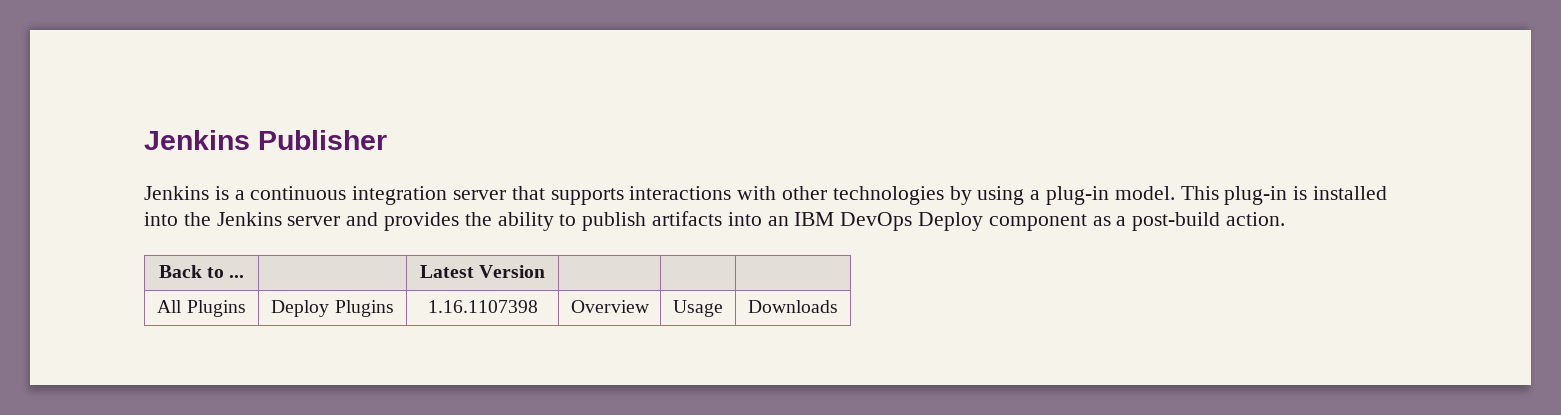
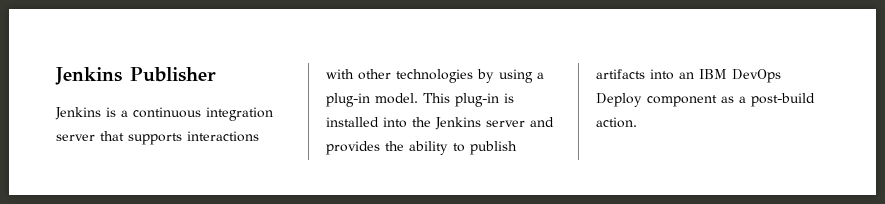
[158,265,245,278] [419,265,546,278] [157,300,246,317] [271,300,394,317] [427,300,538,313] [570,300,649,313] [673,300,723,317] [748,300,838,313] // Back to ... | | Latest Version | | | // All Plugins | Deploy Plugins | 1.16.1107398 | Overview | Usage | Downloads -> (637, 122) none

